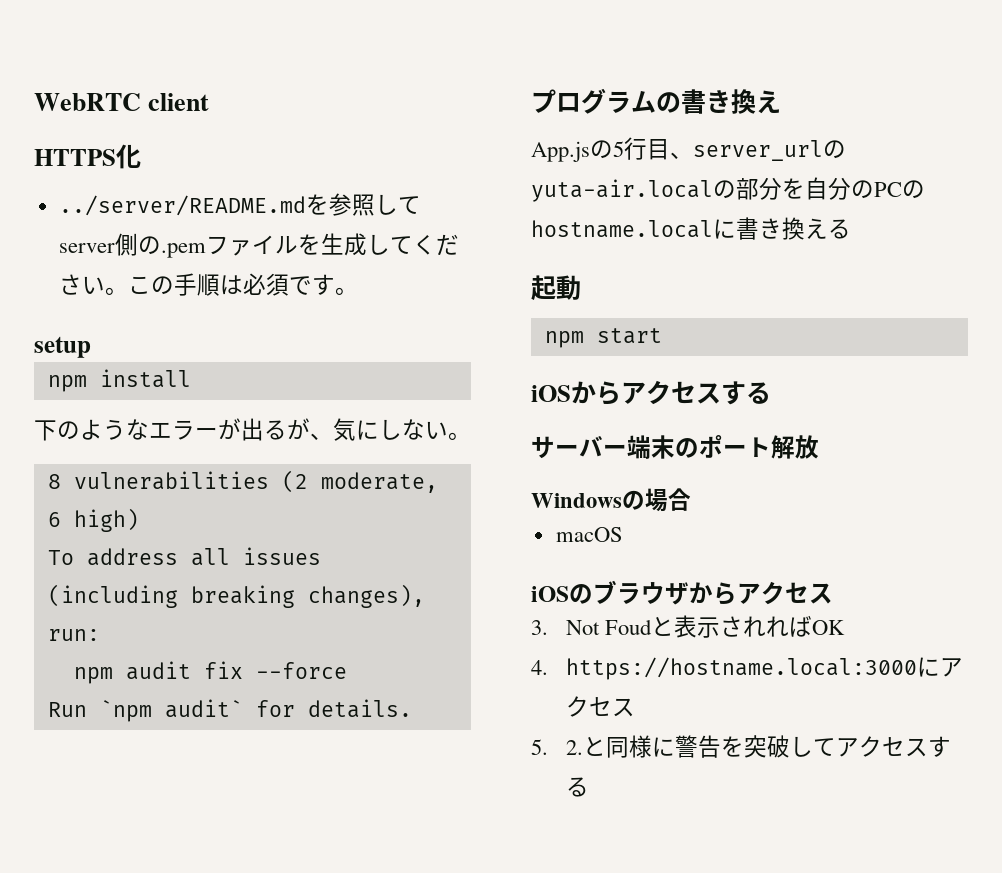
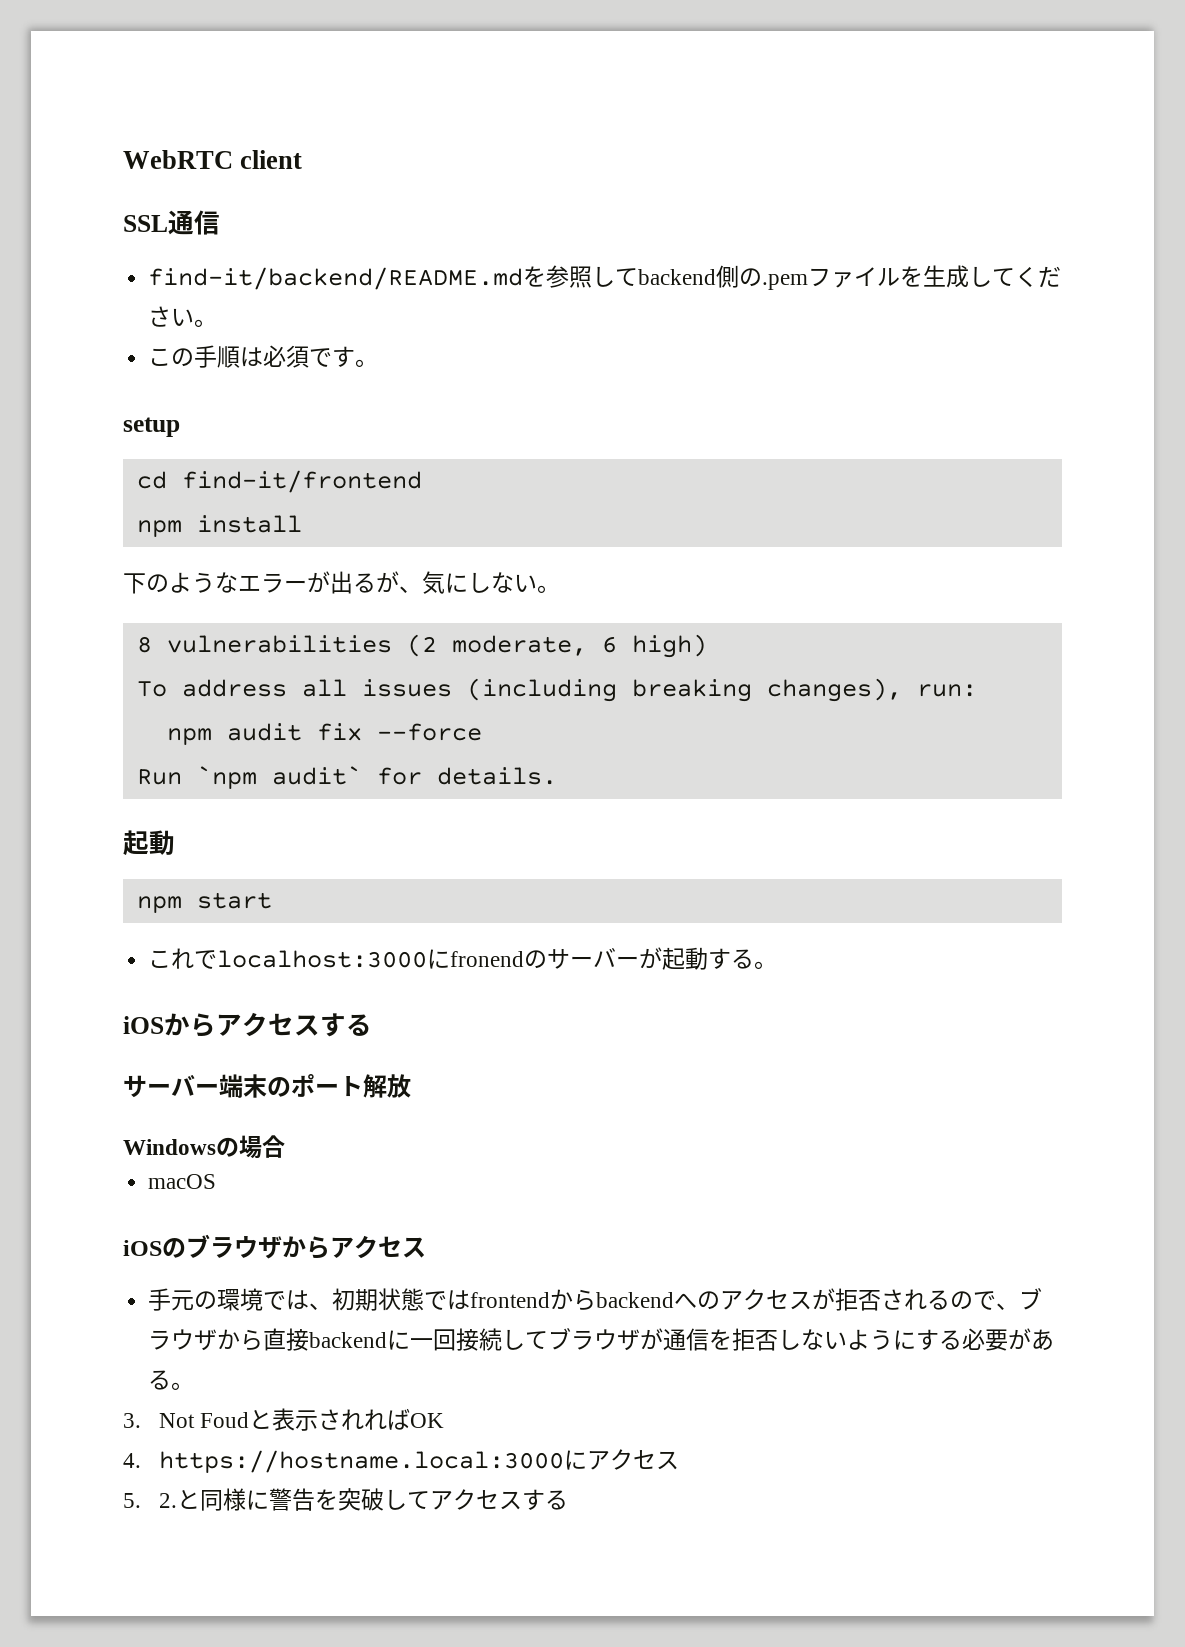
[34,144,141,169] [58,195,306,216] HTTPS化 // ../server/README.md -> [123,210,220,235] [148,267,524,290] SSL通信 // find-it/backend/README.md
[58,243,115,253] server -> [638,269,717,285] backend
(128, 291) none -> (218, 323) //
(91, 347) none -> [136,470,422,493] // cd find-it/frontend
[531,88,781,114] [531,137,846,162] [531,177,925,202] [531,217,851,240] [531,275,581,301] [544,328,662,348] プログラムの書き換え // App.jsの5行目、server_urlのyuta-air.localの部分を自分のPCのhostname.localに書き換える // 起動 // npm start -> [123,830,175,856] [136,892,272,913] [148,947,778,970] 起動 // npm start // これでlocalhost:3000にfronendのサーバーが起動する。
(833, 593) none -> [148,1288,1043,1311] [148,1328,1055,1351] [148,1370,195,1390] // 手元の環境では、初期状態ではfrontendからbackendへのアクセスが拒否されるので、ブラウザから直接backendに一回接続してブラウザが通信を拒否しないようにする必要がある。

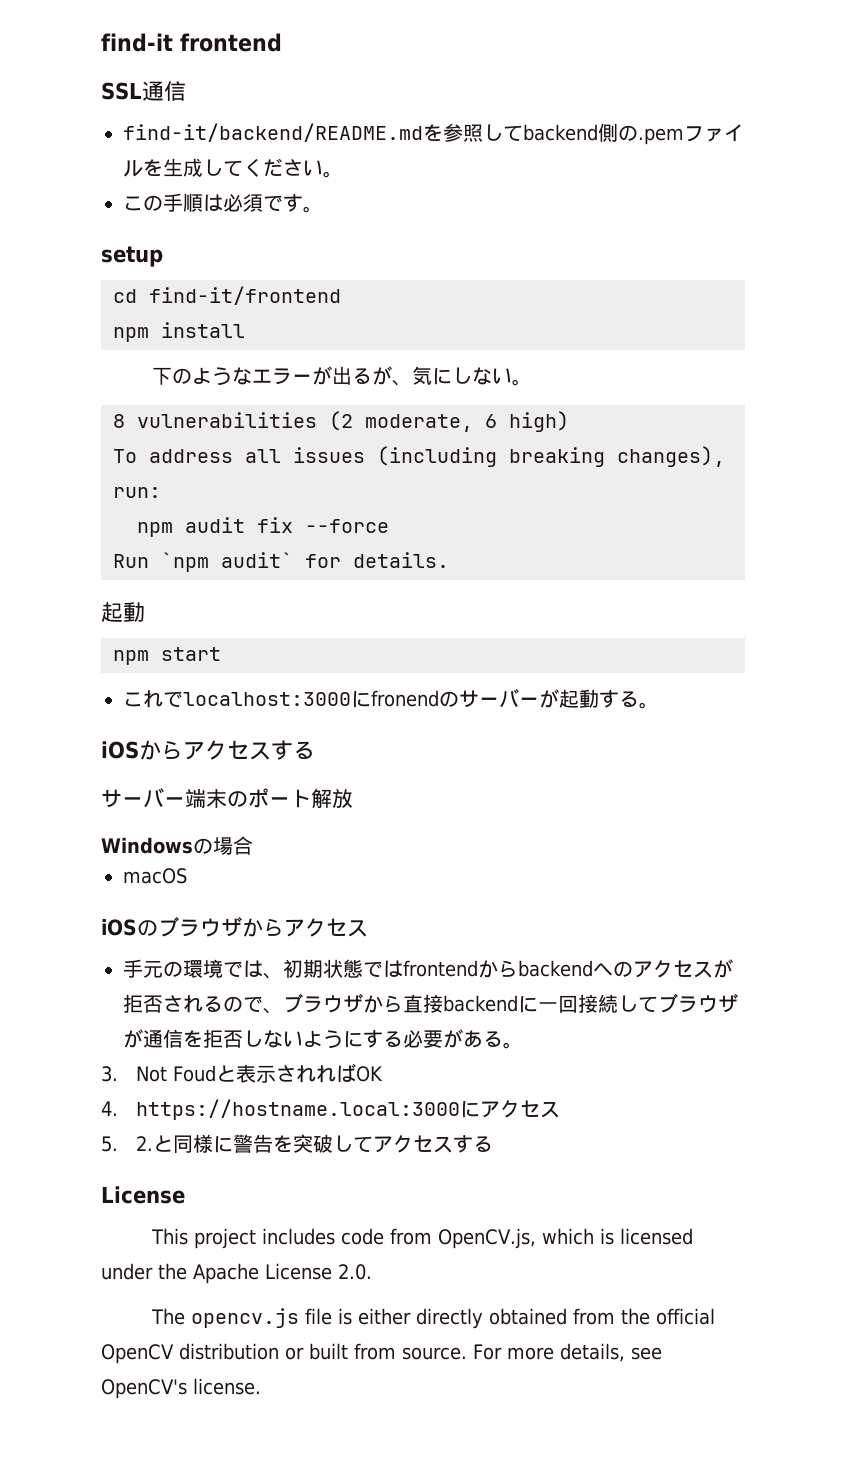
[123,150,303,169] WebRTC client -> [101,33,282,52] find-it frontend
(568, 1500) none -> [101,1186,185,1204] [151,1228,694,1249] [101,1263,372,1284] [151,1308,716,1329] [101,1343,662,1364] [101,1378,261,1399] // License // This project includes code from OpenCV.js, which is licensed under the Apache License 2.0. // The opencv.js file is either directly obtained from the official OpenCV distribution or built from source. For more details, see OpenCV's license.

